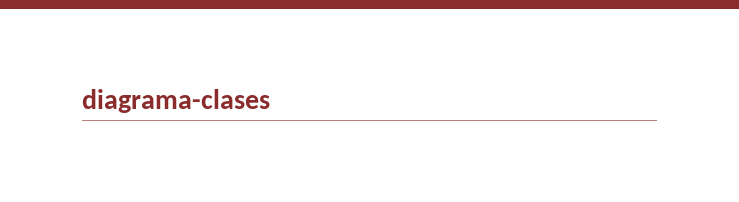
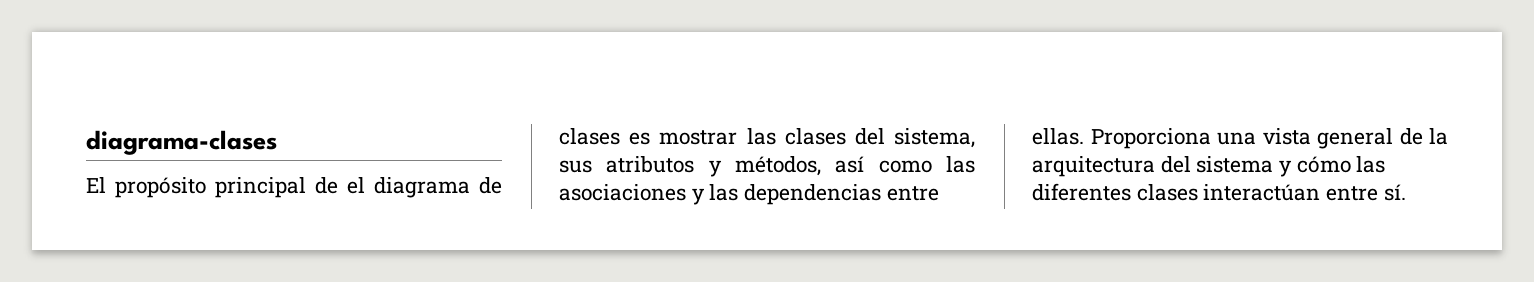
(270, 101) none -> [86,177,502,198] [559,128,975,148] [559,156,975,177] [559,184,939,205] [1032,128,1448,149] [1032,156,1386,177] [1032,183,1406,201] // El propósito principal de el diagrama de clases es mostrar las clases del sistema, sus atributos y métodos, así como las asociaciones y las dependencias entre ellas. Proporciona una vista general de la arquitectura del sistema y cómo las diferentes clases interactúan entre sí.

